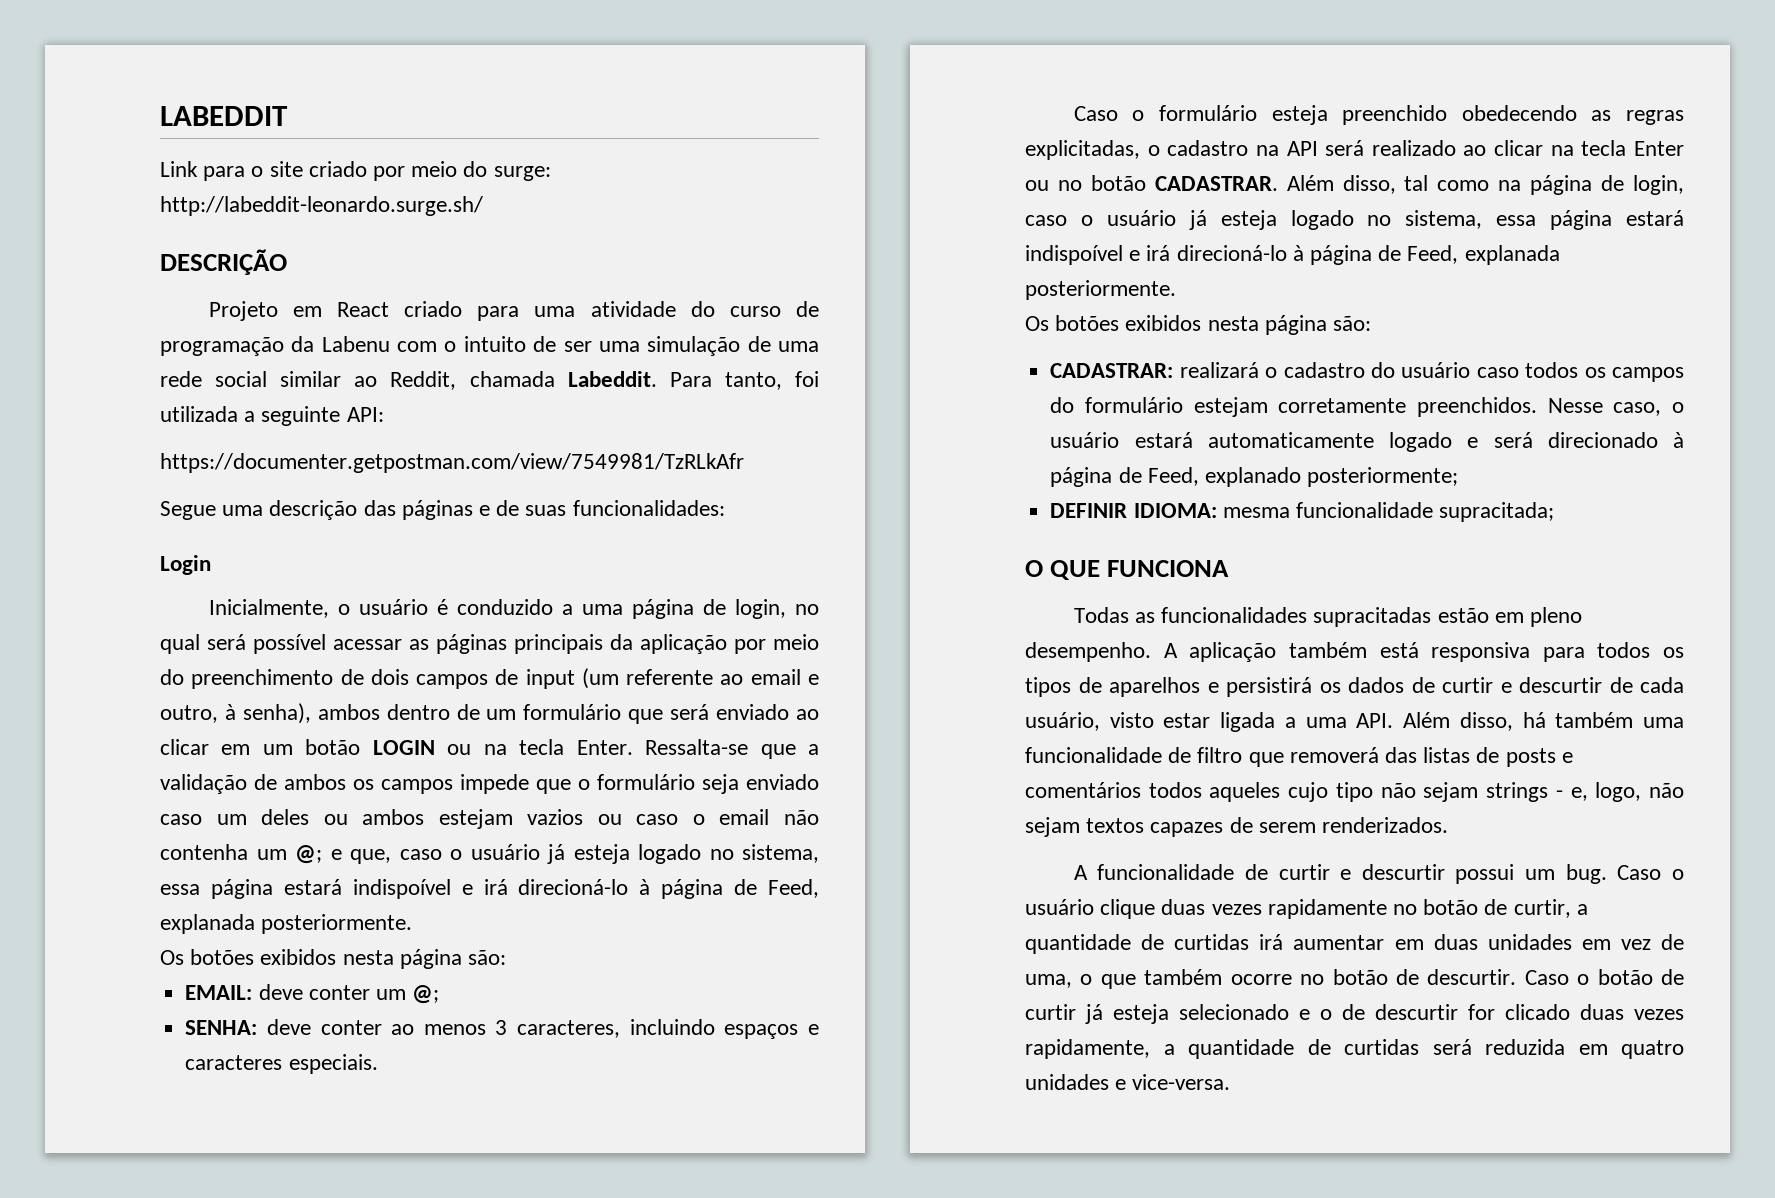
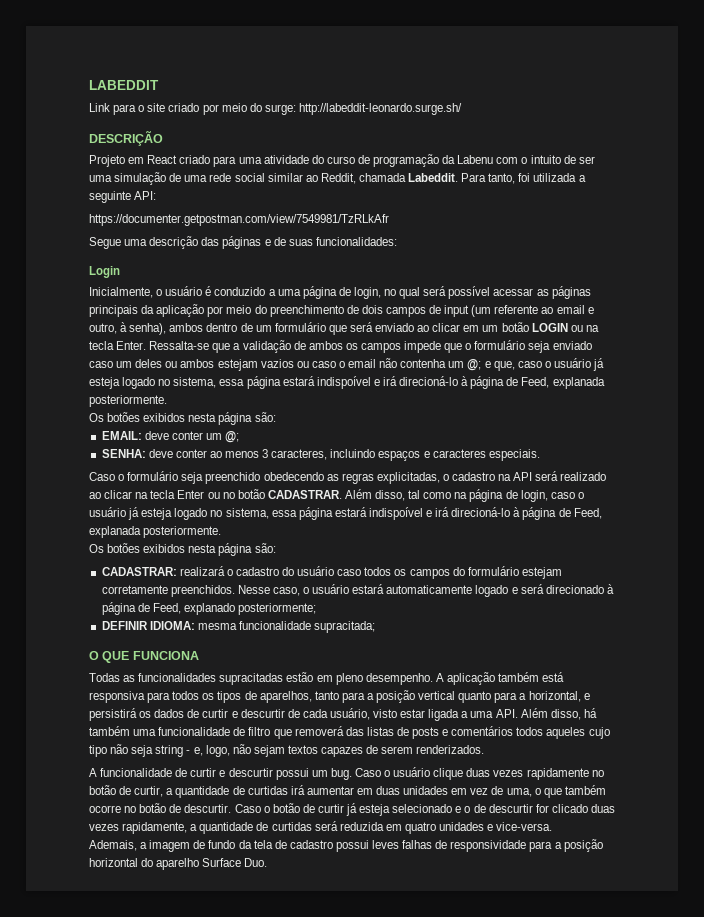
[1271,105,1328,125] esteja -> [181,472,204,484] seja
[1109,677,1200,697] aparelhos -> [259,690,581,703] aparelhos, tanto para a posição vertical quanto para a horizontal,
[1423,782,1549,802] sejam strings -> [131,745,184,757] seja string
(1231, 1082) none -> [89,839,603,852] [89,858,268,870] // Ademais, a imagem de fundo da tela de cadastro possui leves falhas de responsividade para a posição horizontal do aparelho Surface Duo.

